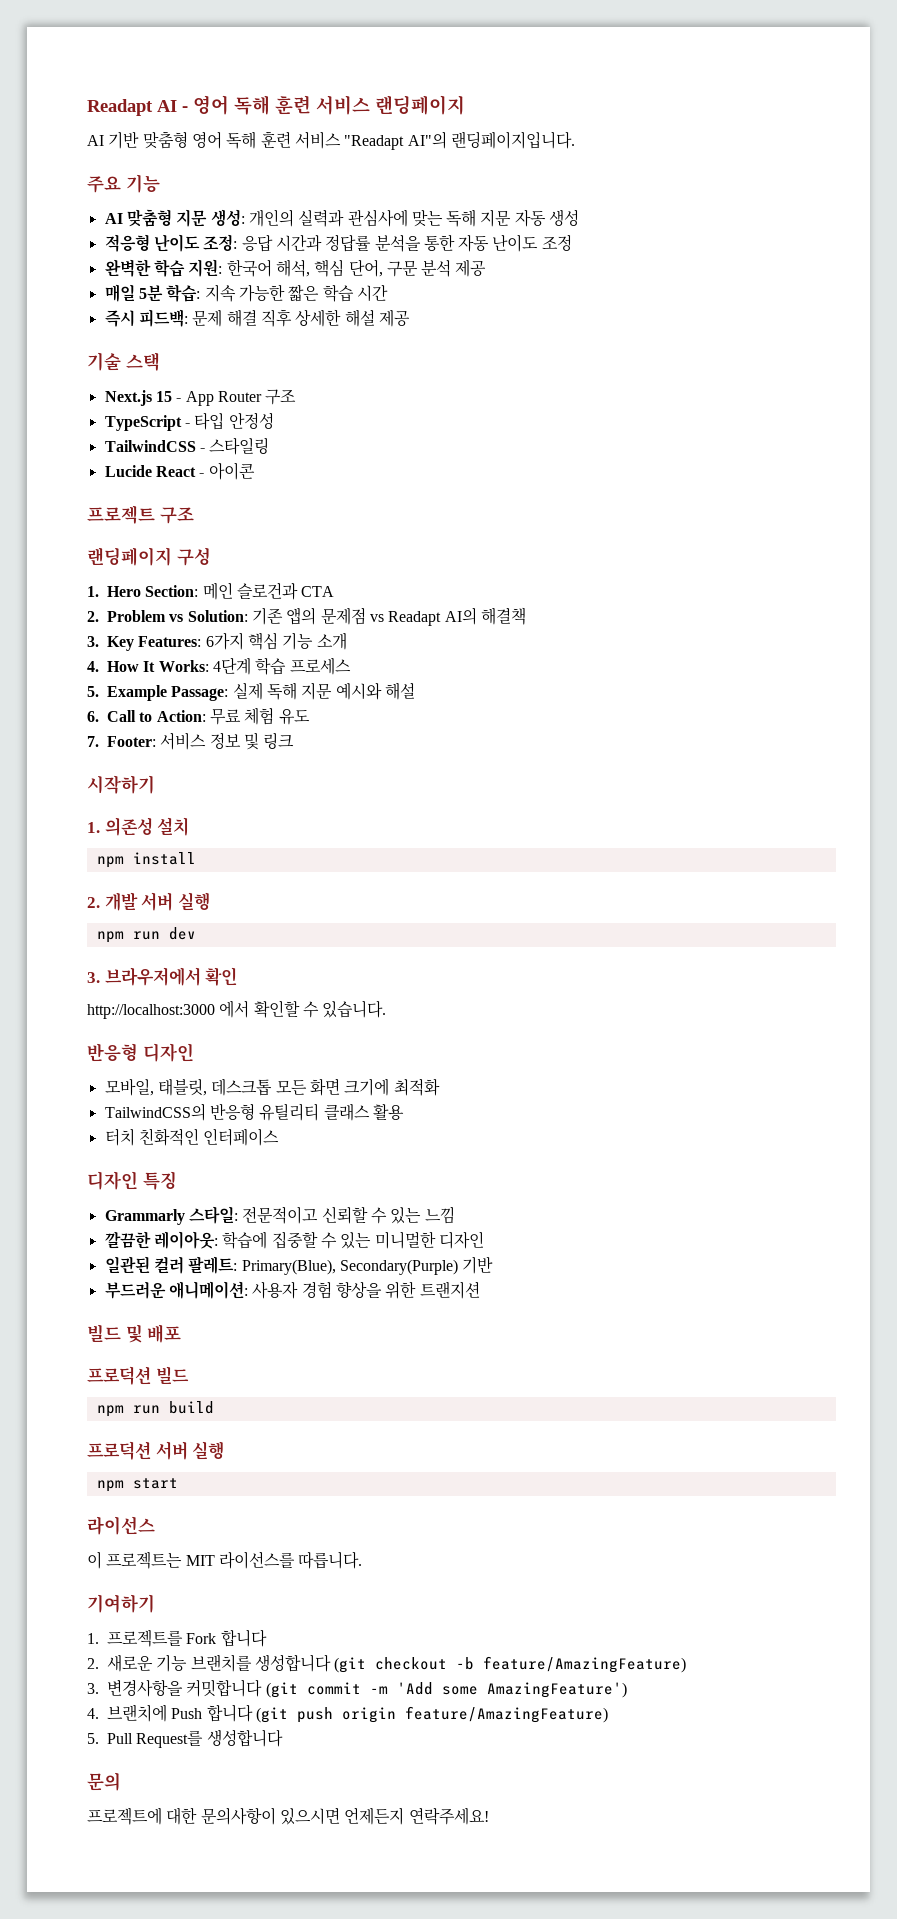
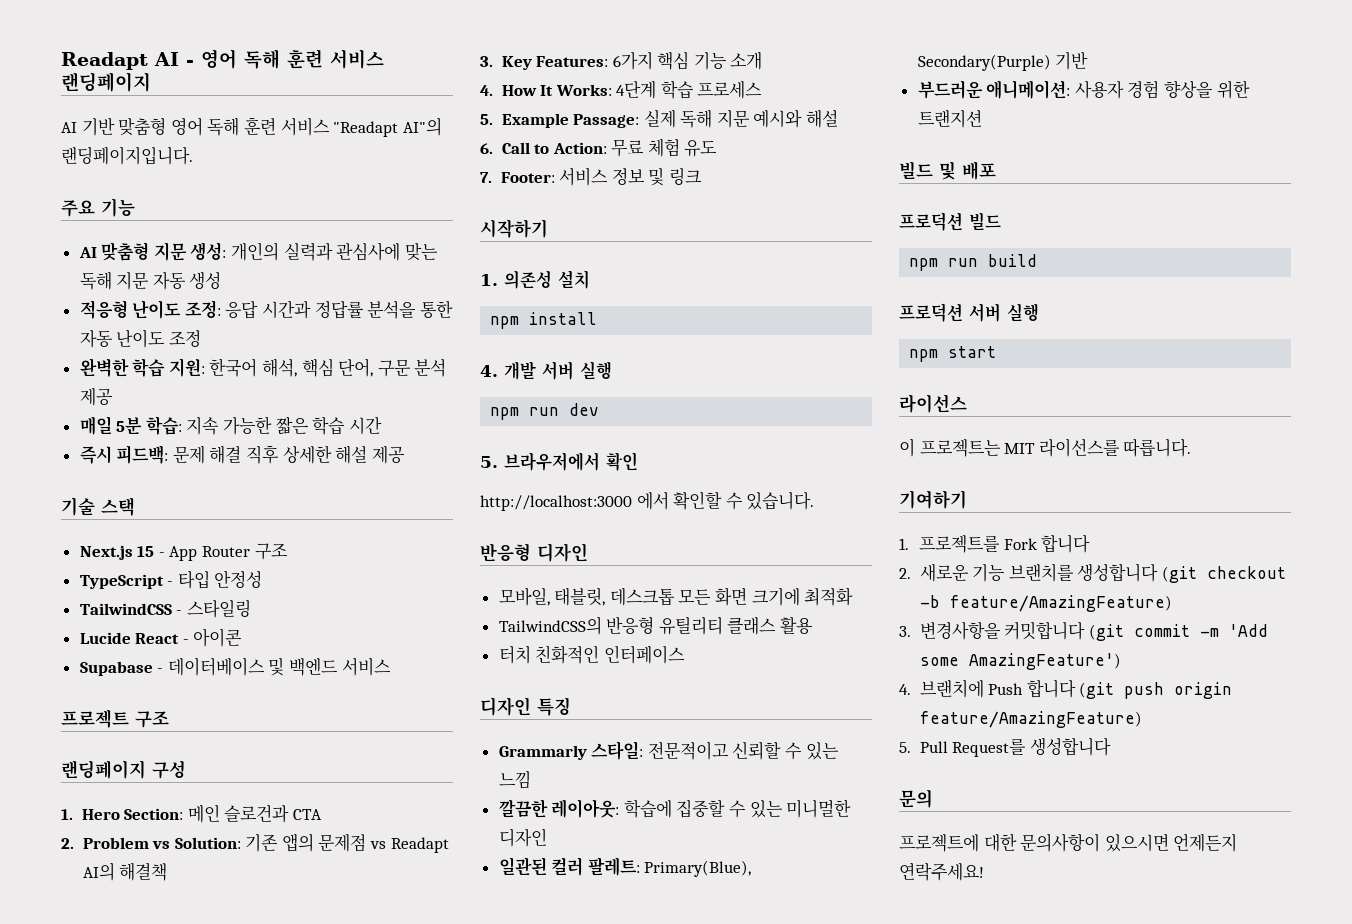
(255, 471) none -> [79,657,391,676] // Supabase - 데이터베이스 및 백엔드 서비스
[87,897,100,908] 2. -> [480,365,498,377] 4.
[87,972,100,983] 3. -> [480,456,498,468] 5.

